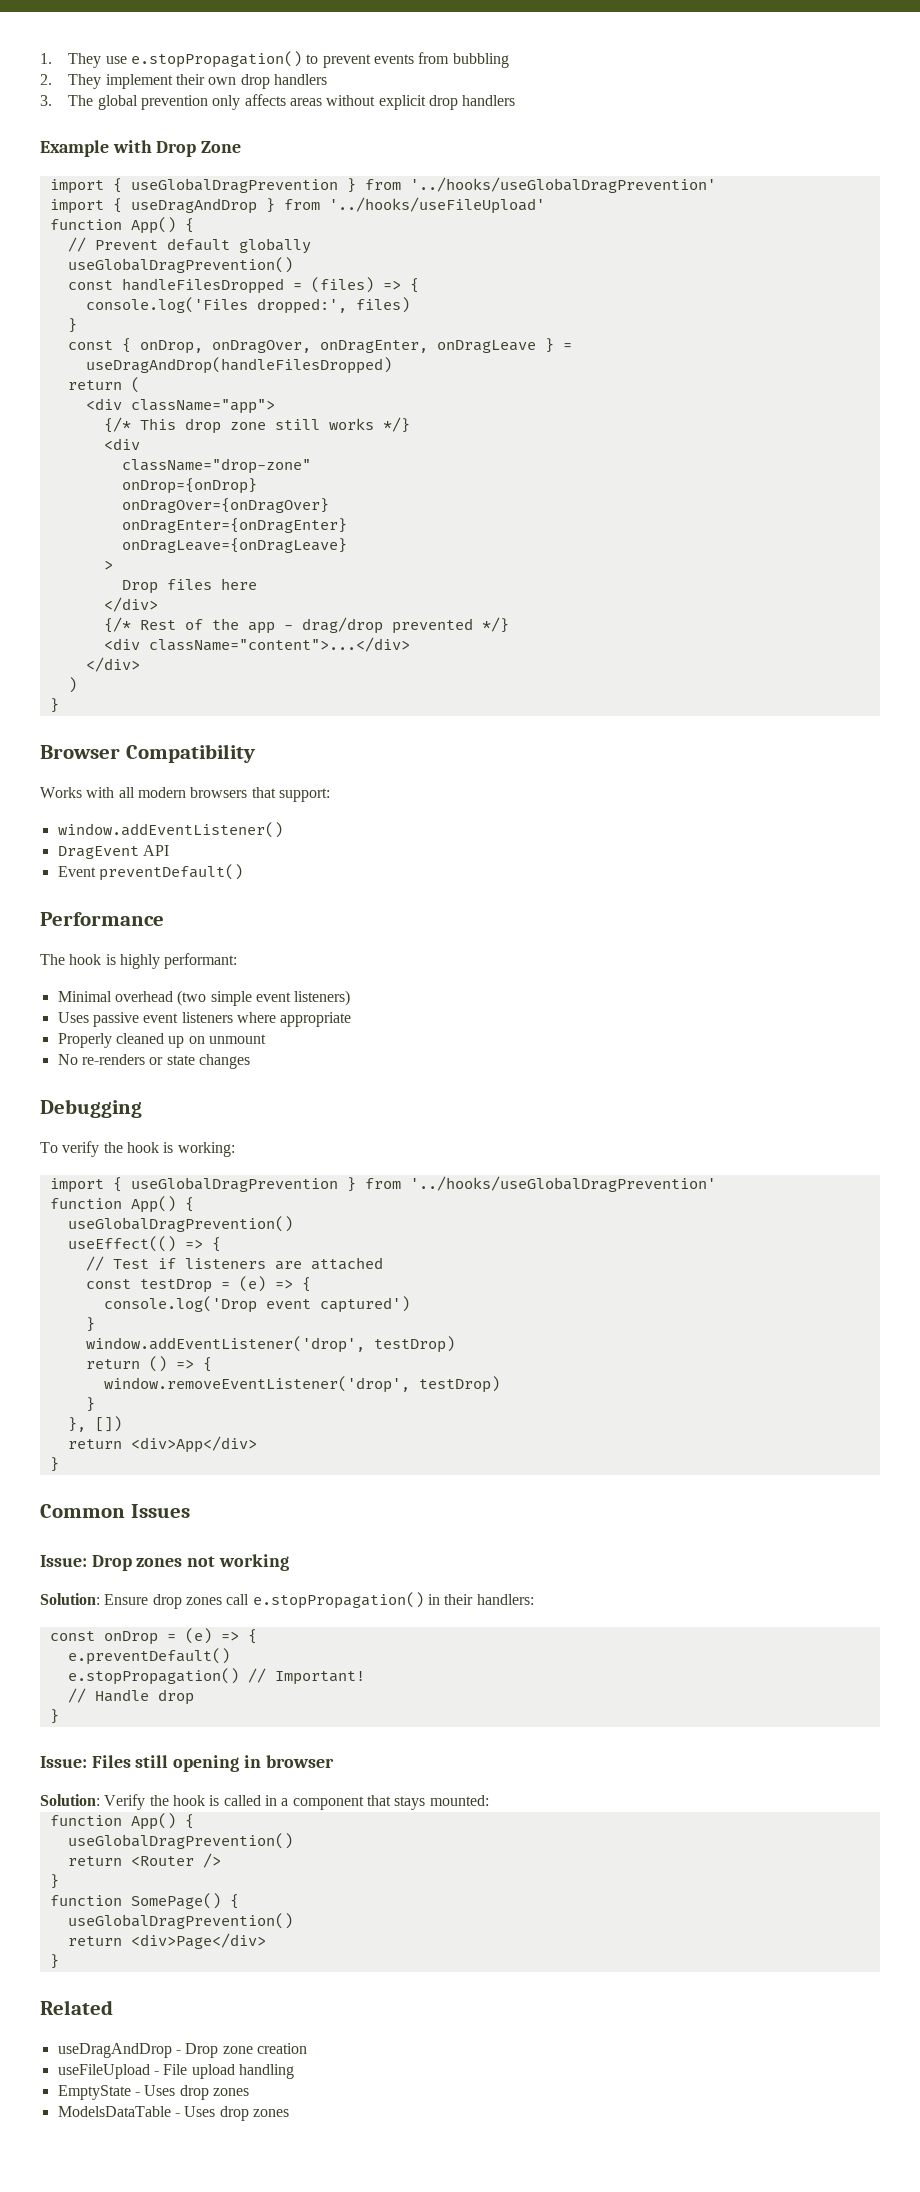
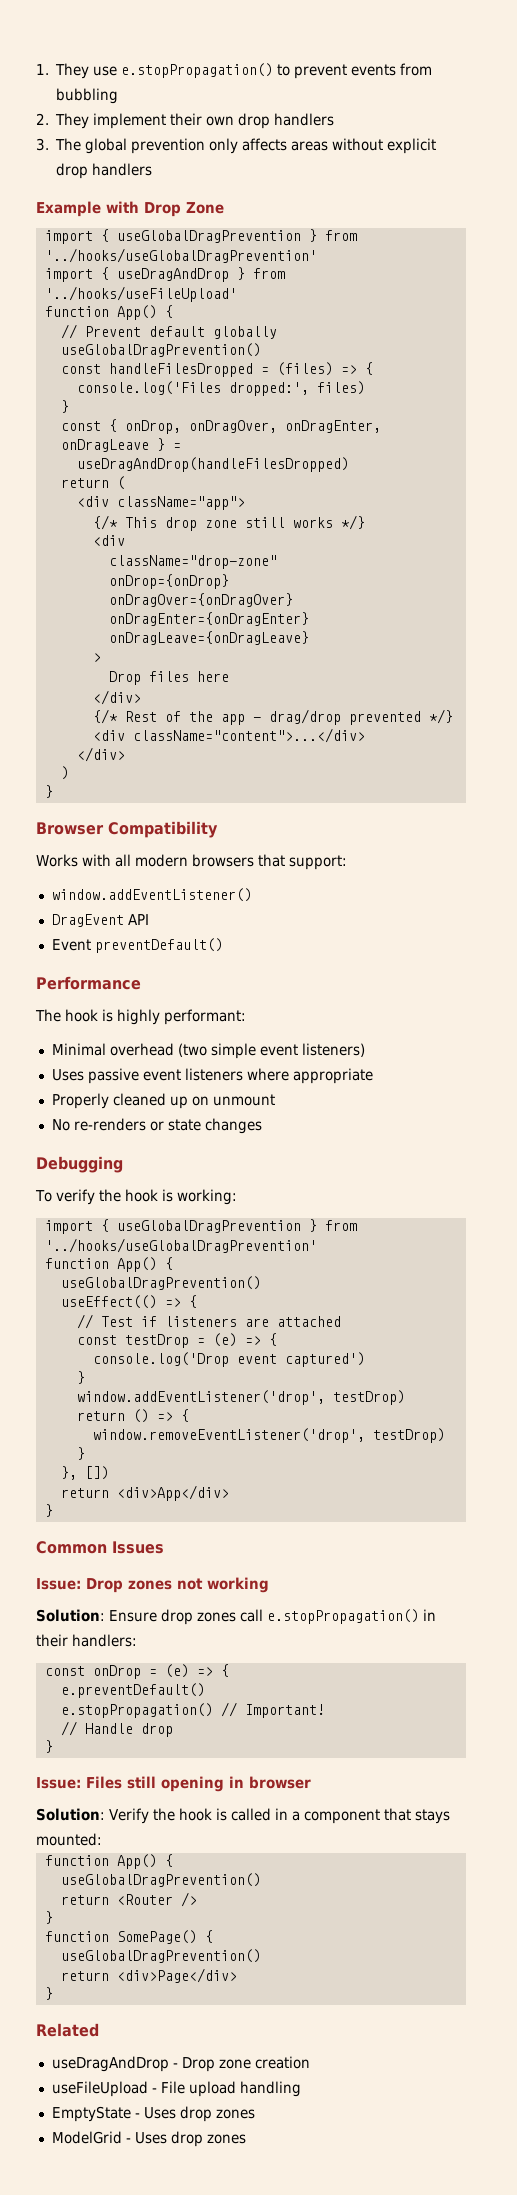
[57,2106,171,2117] ModelsDataTable -> [51,2131,122,2144] ModelGrid

